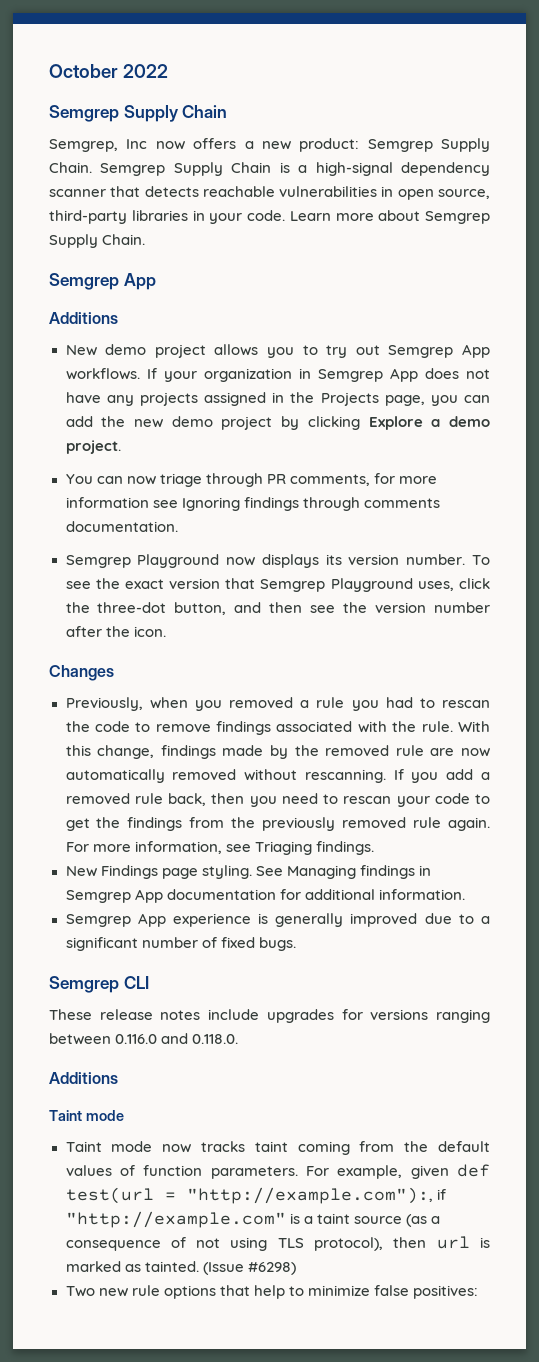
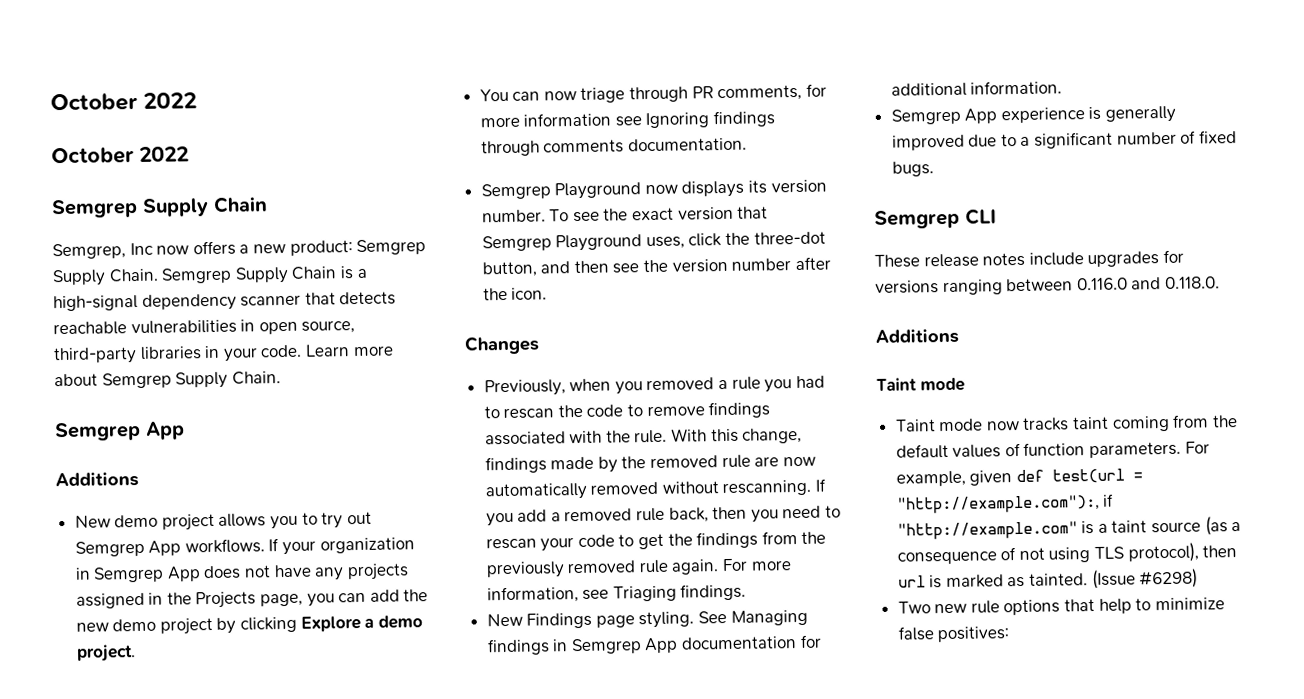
[49,64,168,78] October 2022 -> [50,92,198,112] [51,146,189,165] October 2022 // October 2022

